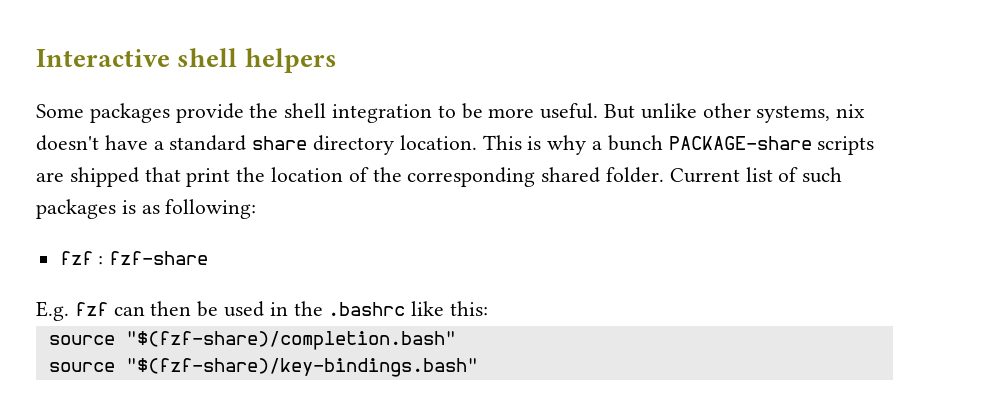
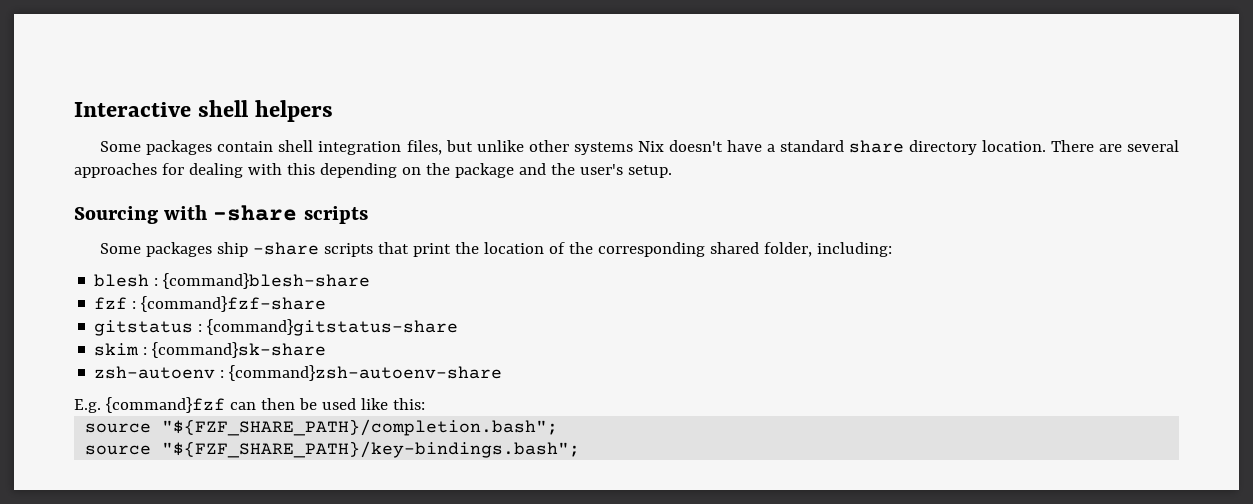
[175,103,866,123] provide the shell integration to be more useful. But unlike other systems, nix -> [217,140,664,155] contain shell integration files, but unlike other systems Nix
[482,135,875,155] [36,167,139,187] This is why a bunch PACKAGE-share scripts are shipped -> [1050,140,1179,152] [74,163,672,178] [74,205,368,224] [100,242,374,257] There are several approaches for dealing with this depending on the package and the user's setup. // Sourcing with -share scripts // Some packages ship -share scripts
[606,167,843,183] [36,199,257,219] [59,251,209,265] folder. Current list of such packages is as following: // fzf : fzf-share -> [764,242,893,257] [94,273,371,289] [94,296,327,312] [94,319,459,336] [94,342,327,358] [94,365,503,381] folder, including: // blesh : {command}blesh-share // fzf : {command}fzf-share // gitstatus : {command}gitstatus-share // skim : {command}sk-share // zsh-autoenv : {command}zsh-autoenv-share
[74,302,108,316] fzf -> [105,397,225,413] {command}fzf
[269,301,406,316] in the .bashrc -> (356, 404) none
[125,331,456,350] [48,358,478,377] "$(fzf-share)/completion.bash" // source "$(fzf-share)/key-bindings.bash" -> [162,419,559,436] [85,441,581,458] "${FZF_SHARE_PATH}/completion.bash"; // source "${FZF_SHARE_PATH}/key-bindings.bash";

